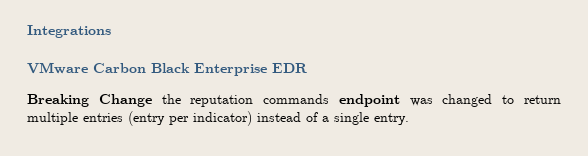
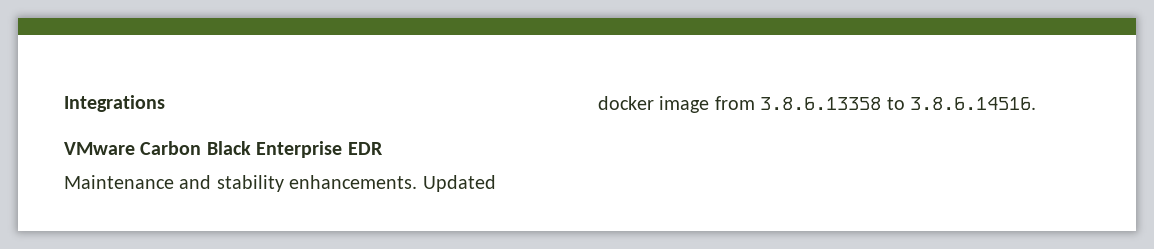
[27,94,561,107] [27,111,409,126] Breaking Change the reputation commands endpoint was changed to return multiple entries (entry per indicator) instead of a single entry. -> [64,175,496,192] [598,96,1036,113] Maintenance and stability enhancements. Updated docker image from 3.8.6.13358 to 3.8.6.14516.

